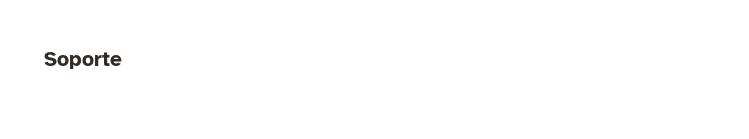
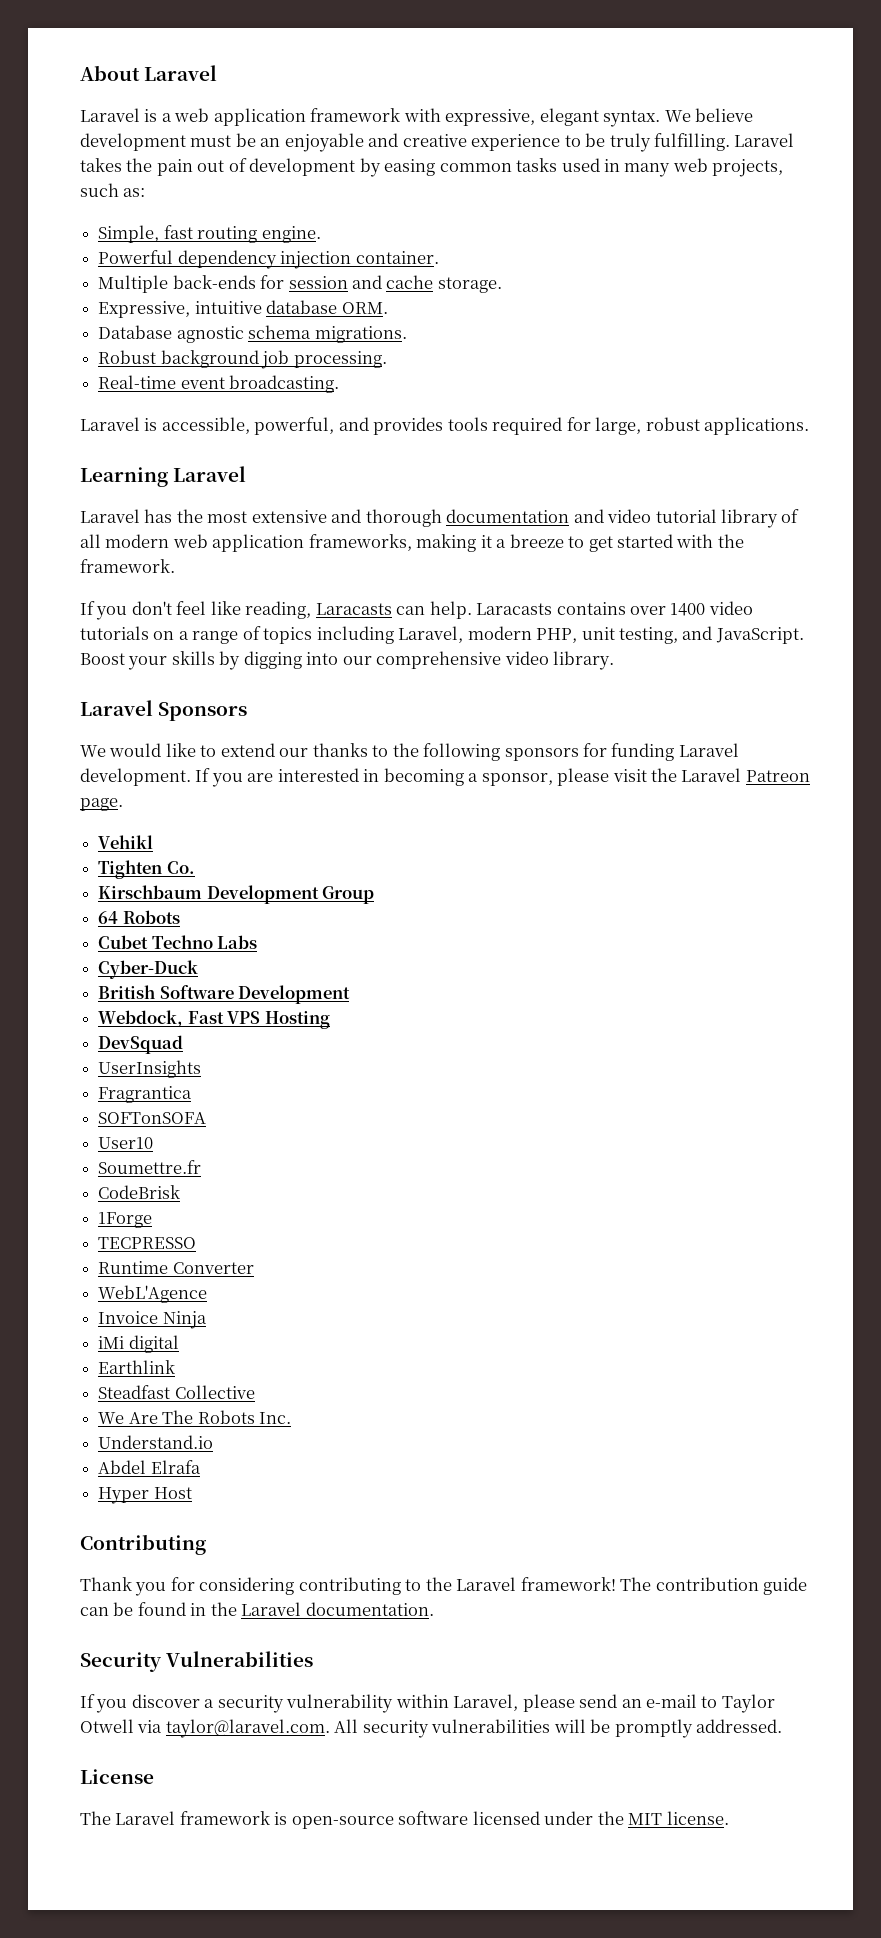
[44,52,122,69] Soporte -> [80,65,218,81] [80,108,754,127] [80,133,795,152] [80,158,784,177] [80,183,146,197] [98,225,321,243] [98,250,439,269] [98,275,502,293] [98,300,388,318] [98,325,407,343] [98,350,387,369] [98,375,340,393] [80,417,810,435] [80,466,247,487] [80,509,800,528] [80,534,744,552] [80,559,175,573] [80,601,753,620] [80,626,804,644] [80,651,615,670] [80,700,248,721] [80,743,739,761] [80,768,810,787] [80,798,123,811] [98,835,154,849] [98,860,195,879] [98,885,375,904] [98,910,180,924] [98,935,258,949] [98,960,199,979] [98,985,351,1004] [98,1010,330,1029] [98,1035,184,1054] [98,1060,202,1078] [98,1086,193,1103] [98,1112,207,1124] [98,1137,154,1149] [98,1160,202,1174] [98,1185,181,1199] [98,1212,153,1228] [98,1237,197,1249] [98,1261,254,1274] [98,1285,208,1303] [98,1311,207,1329] [98,1335,179,1353] [98,1360,176,1374] [98,1385,255,1399] [98,1410,291,1424] [98,1435,214,1449] [98,1460,201,1474] [98,1487,192,1504] [80,1534,206,1555] [80,1577,808,1596] [80,1602,434,1616] [80,1651,314,1672] [80,1694,775,1713] [80,1719,783,1738] [80,1769,154,1784] [80,1811,729,1829] About Laravel // Laravel is a web application framework with expressive, elegant syntax. We believe development must be an enjoyable and creative experience to be truly fulfilling. Laravel takes the pain out of development by easing common tasks used in many web projects, such as: // Simple, fast routing engine. // Powerful dependency injection container. // Multiple back-ends for session and cache storage. // Expressive, intuitive database ORM. // Database agnostic schema migrations. // Robust background job processing. // Real-time event broadcasting. // Laravel is accessible, powerful, and provides tools required for large, robust applications. // Learning Laravel // Laravel has the most extensive and thorough documentation and video tutorial library of all modern web application frameworks, making it a breeze to get started with the framework. // If you don't feel like reading, Laracasts can help. Laracasts contains over 1400 video tutorials on a range of topics including Laravel, modern PHP, unit testing, and JavaScript. Boost your skills by digging into our comprehensive video library. // Laravel Sponsors // We would like to extend our thanks to the following sponsors for funding Laravel development. If you are interested in becoming a sponsor, please visit the Laravel Patreon page. // Vehikl // Tighten Co. // Kirschbaum Development Group // 64 Robots // Cubet Techno Labs // Cyber-Duck // British Software Development // Webdock, Fast VPS Hosting // DevSquad // UserInsights // Fragrantica // SOFTonSOFA // User10 // Soumettre.fr // CodeBrisk // 1Forge // TECPRESSO // Runtime Converter // WebL'Agence // Invoice Ninja // iMi digital // Earthlink // Steadfast Collective // We Are The Robots Inc. // Understand.io // Abdel Elrafa // Hyper Host // Contributing // Thank you for considering contributing to the Laravel framework! The contribution guide can be found in the Laravel documentation. // Security Vulnerabilities // If you discover a security vulnerability within Laravel, please send an e-mail to Taylor Otwell via taylor@laravel.com. All security vulnerabilities will be promptly addressed. // License // The Laravel framework is open-source software licensed under the MIT license.

